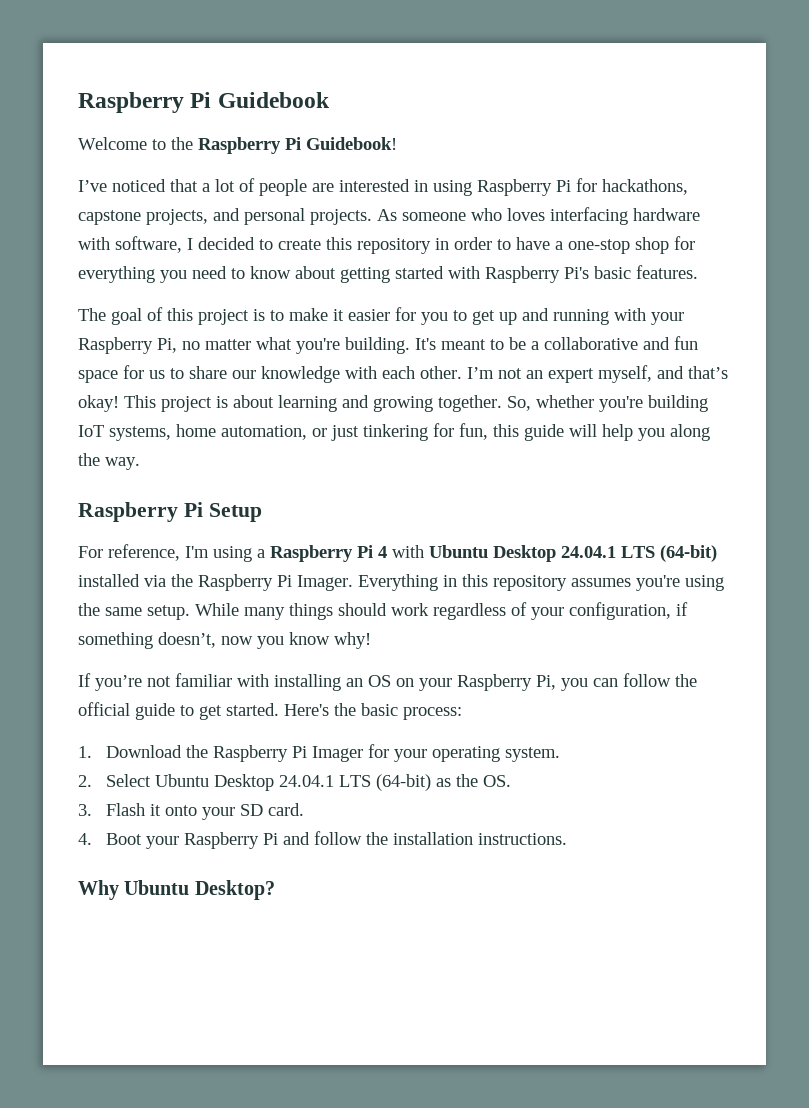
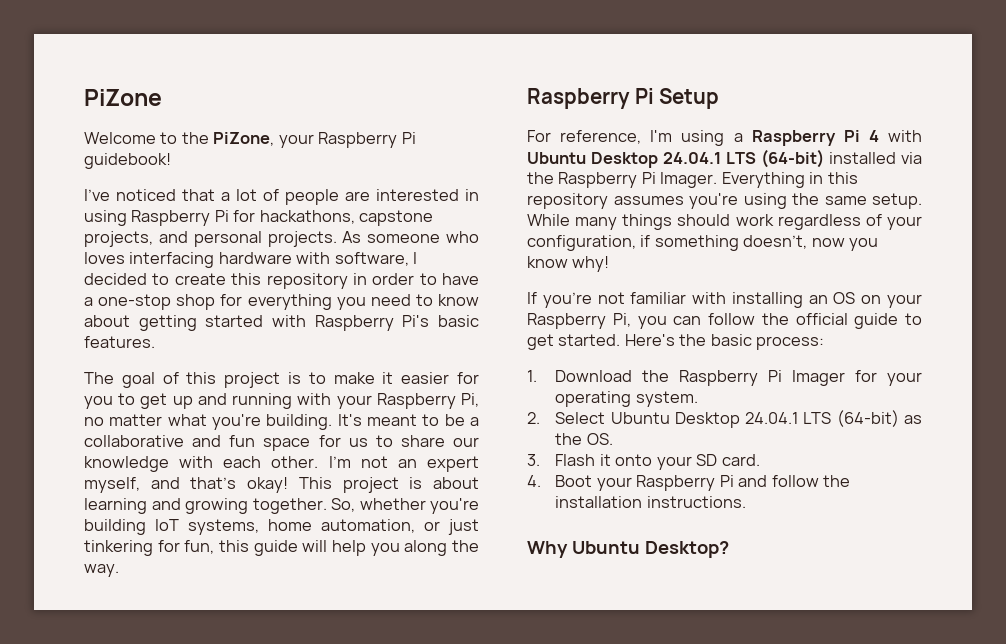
[78,92,330,113] Raspberry Pi Guidebook -> [84,89,162,106] PiZone
[198,137,397,154] Raspberry Pi Guidebook! -> [213,132,416,148] [84,153,171,169] PiZone, your Raspberry Pi guidebook!

